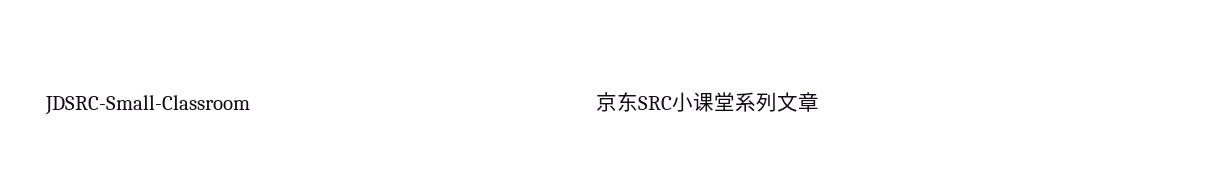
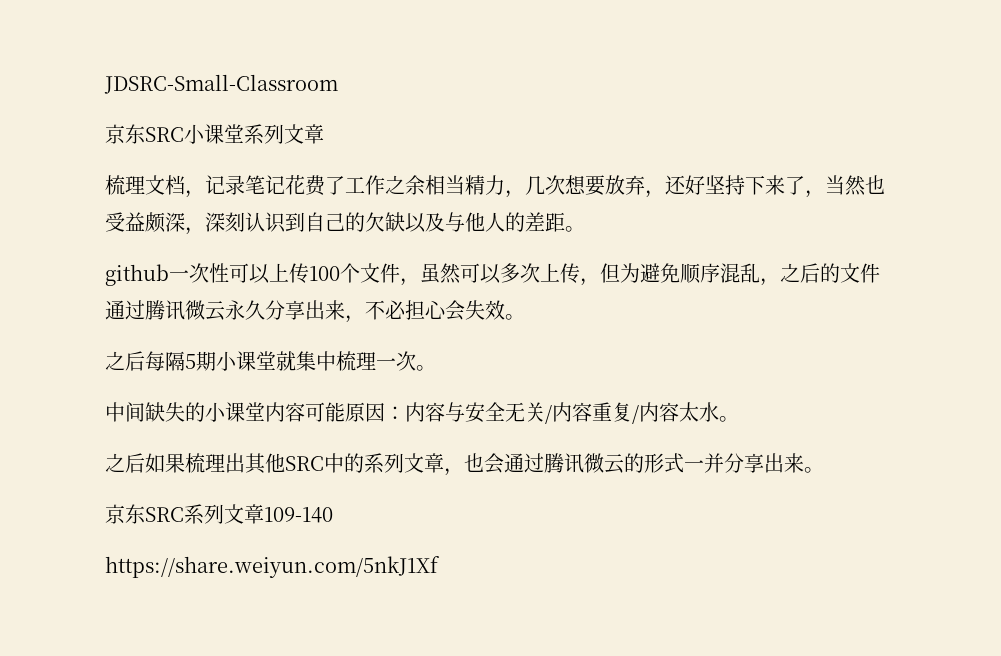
(819, 102) none -> [105,175,885,198] [105,212,585,235] [105,263,880,286] [105,300,525,323] [105,351,436,371] [105,402,739,424] [105,453,824,476] [105,504,333,524] [105,556,440,578] // 梳理文档，记录笔记花费了工作之余相当精力，几次想要放弃，还好坚持下来了，当然也受益颇深，深刻认识到自己的欠缺以及与他人的差距。 // github一次性可以上传100个文件，虽然可以多次上传，但为避免顺序混乱，之后的文件通过腾讯微云永久分享出来，不必担心会失效。 // 之后每隔5期小课堂就集中梳理一次。 // 中间缺失的小课堂内容可能原因：内容与安全无关/内容重复/内容太水。 // 之后如果梳理出其他SRC中的系列文章，也会通过腾讯微云的形式一并分享出来。 // 京东SRC系列文章109-140 // https://share.weiyun.com/5nkJ1Xf

